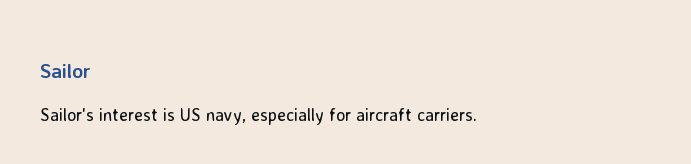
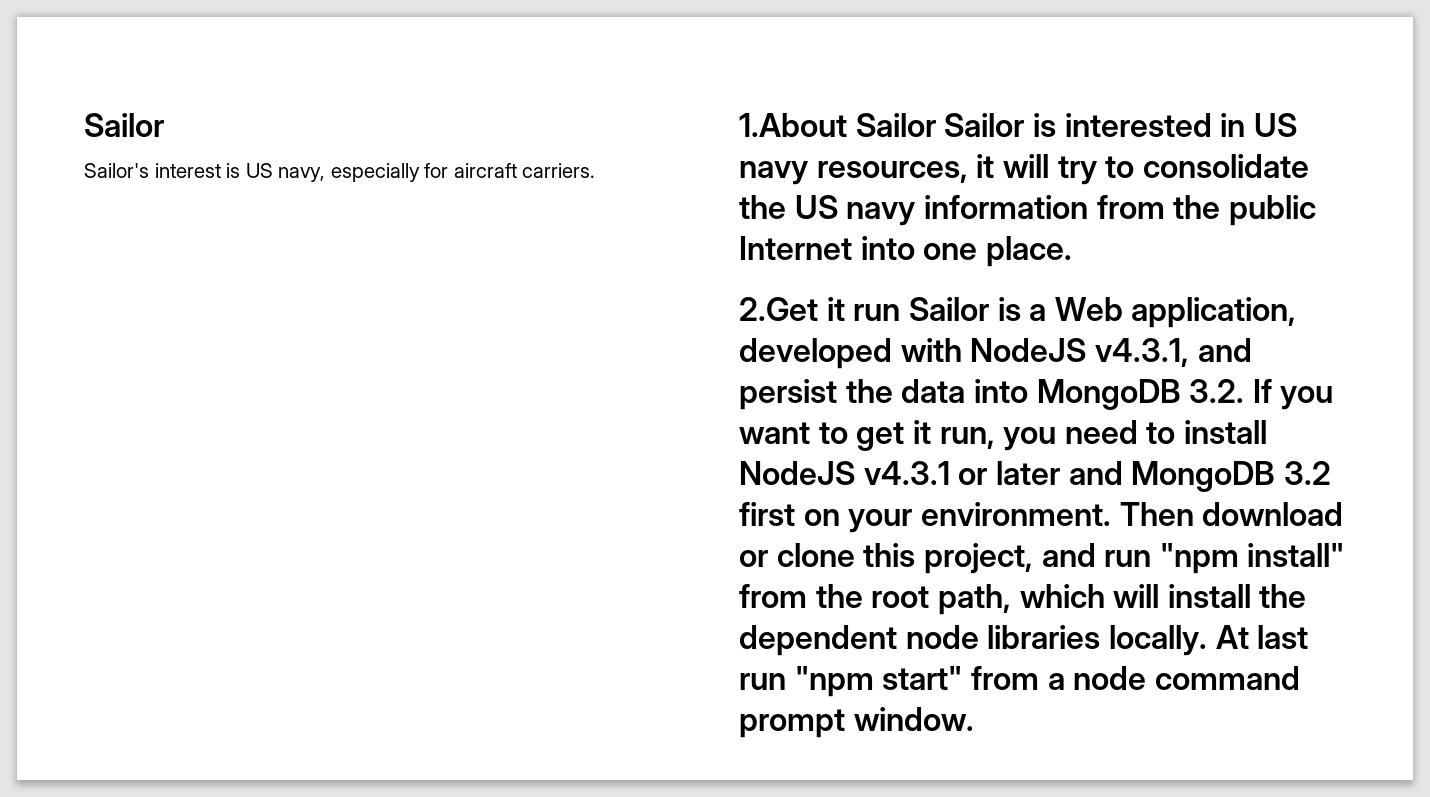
(477, 114) none -> [739,113,1297,137] [739,154,1309,185] [739,195,1316,226] [739,236,1072,267] [739,297,1297,328] [739,338,1252,369] [739,379,1334,410] [739,420,1268,451] [739,461,1331,492] [739,502,1344,533] [739,543,1345,574] [739,584,1307,615] [739,625,1309,656] [739,666,1300,697] [739,707,974,738] // 1.About Sailor Sailor is interested in US navy resources, it will try to consolidate the US navy information from the public Internet into one place. // 2.Get it run Sailor is a Web application, developed with NodeJS v4.3.1, and persist the data into MongoDB 3.2. If you want to get it run, you need to install NodeJS v4.3.1 or later and MongoDB 3.2 first on your environment. Then download or clone this project, and run "npm install" from the root path, which will install the dependent node libraries locally. At last run "npm start" from a node command prompt window.

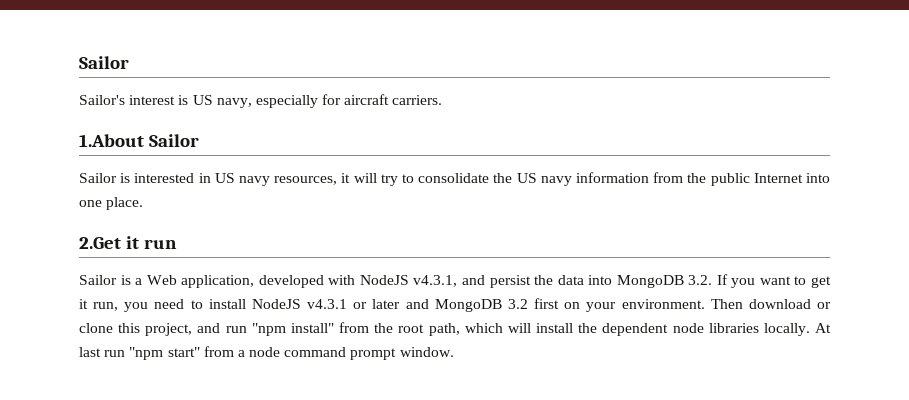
(936, 125) none -> (199, 140) //
(901, 312) none -> (177, 244) //

